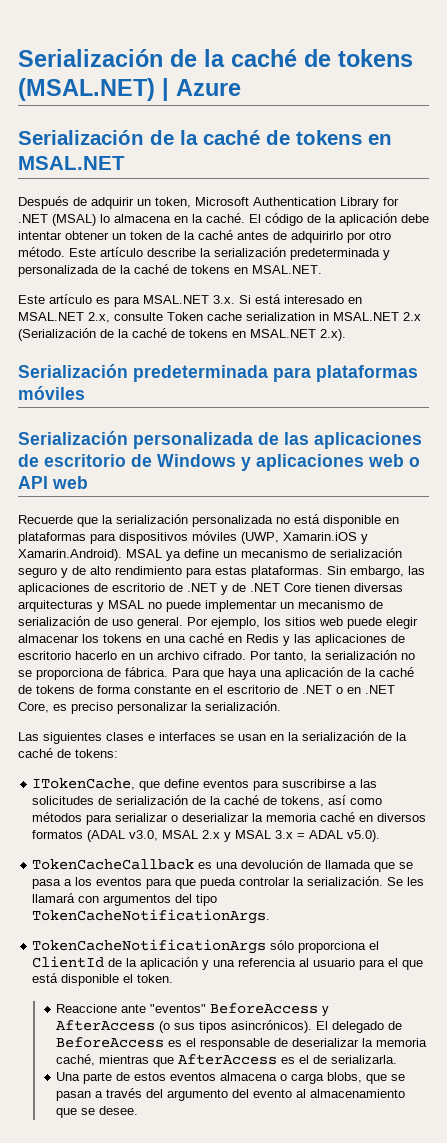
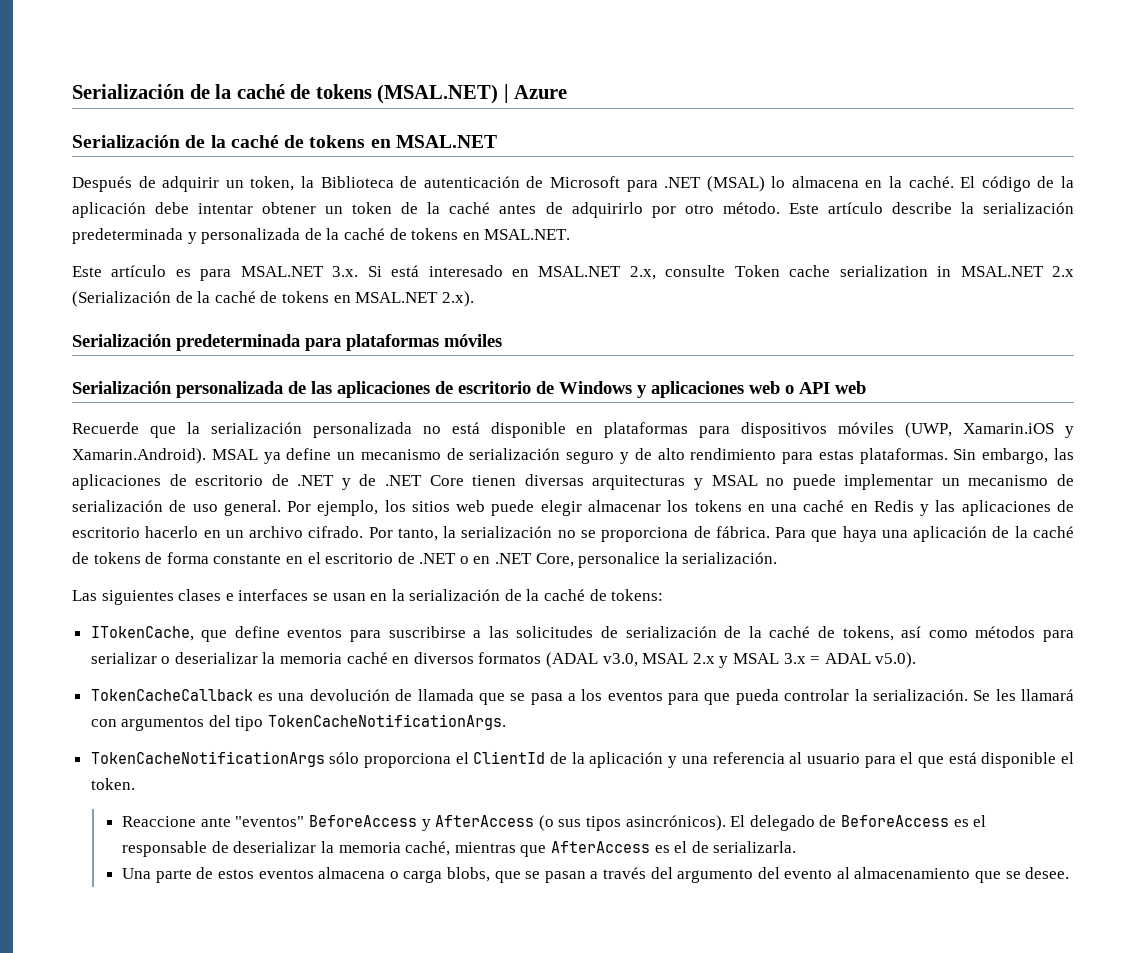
[195,197,399,209] Microsoft Authentication Library for -> [300,176,658,192] la Biblioteca de autenticación de Microsoft para
[53,702,188,714] es preciso personalizar -> [578,552,661,568] personalice

